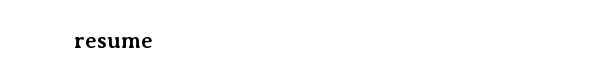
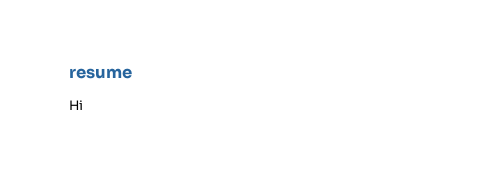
(153, 42) none -> [69,100,83,110] // Hi

